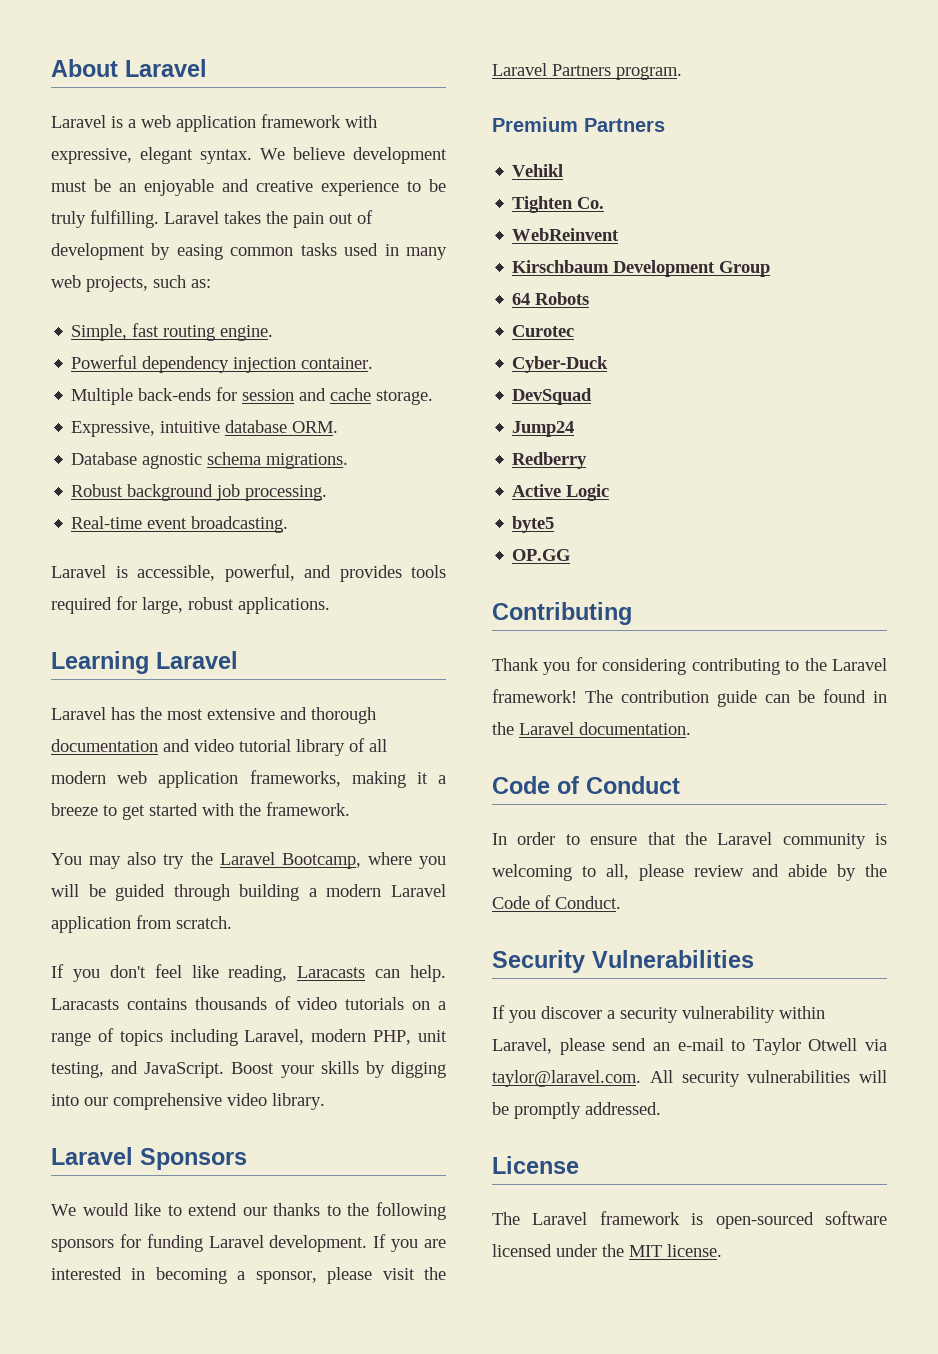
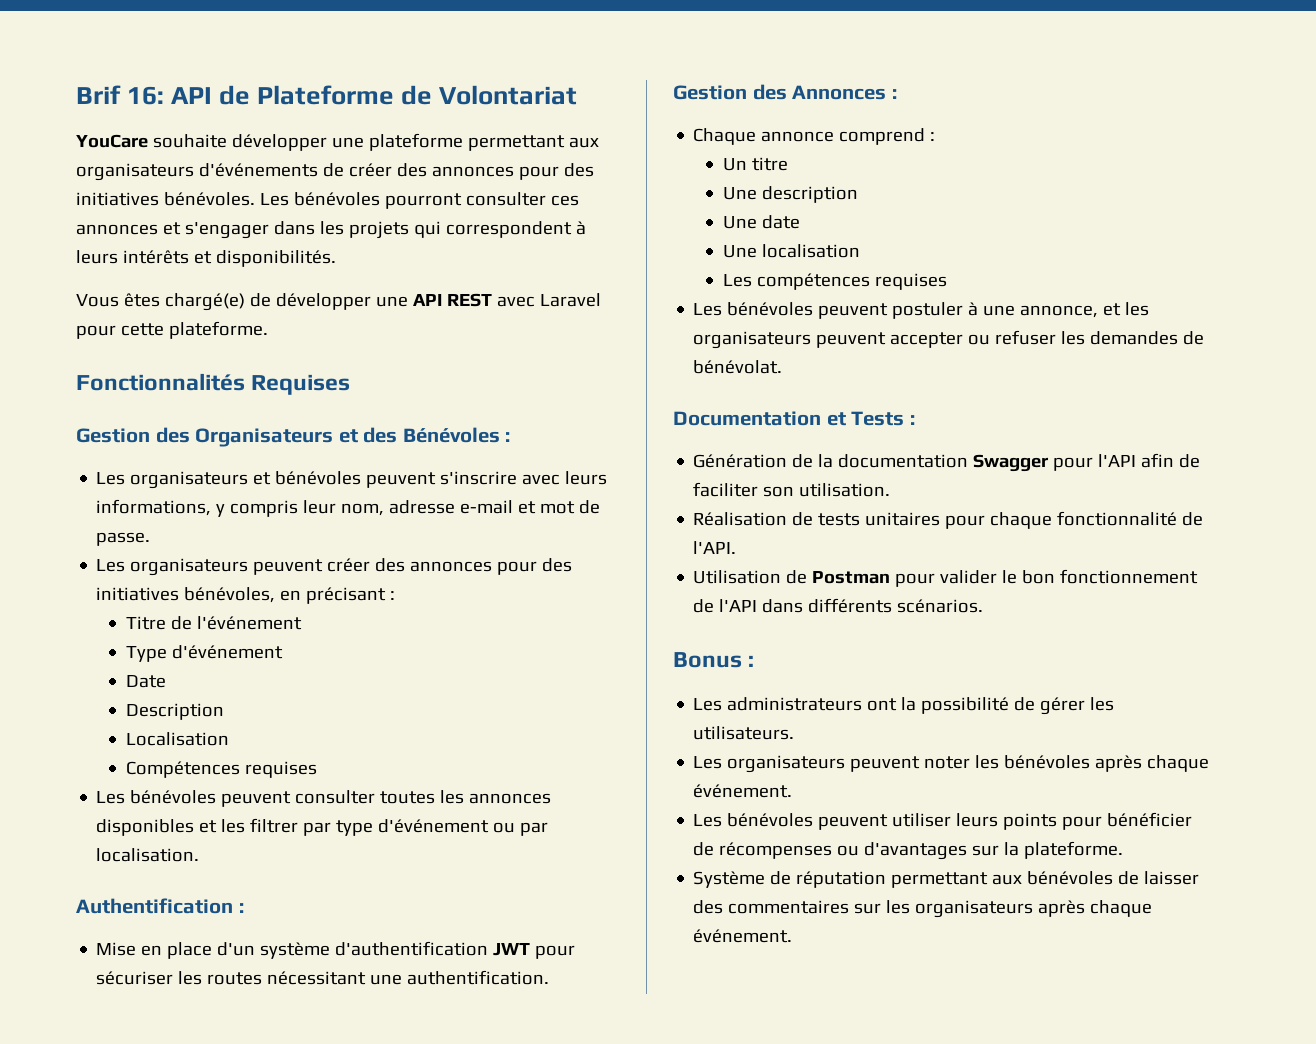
[51,59,207,77] [51,114,377,132] [51,147,447,164] [51,179,446,196] [51,210,373,228] [51,243,447,260] [51,275,211,292] [71,323,274,341] [71,355,374,373] [71,387,434,405] [71,420,339,437] [71,452,349,469] [71,484,328,501] [71,516,289,533] [51,564,446,582] [51,596,330,614] [51,651,238,674] [51,707,376,724] [51,738,387,756] [51,770,447,788] [51,802,350,820] [51,852,446,869] [51,884,446,901] [51,915,232,933] [51,964,446,982] [51,996,446,1010] [51,1028,447,1046] [51,1061,447,1078] [51,1093,325,1110] [51,1147,247,1170] [51,1202,446,1220] [51,1234,446,1252] [51,1267,446,1284] [492,63,682,80] [492,117,665,132] [512,164,564,177] [512,196,605,213] [512,228,620,241] [512,260,771,277] [512,292,590,305] [512,325,575,337] [512,356,609,373] [512,388,593,405] [512,421,575,437] [512,452,588,469] [512,484,610,501] [512,516,555,533] [512,549,571,561] [492,602,632,625] [492,657,887,675] [492,689,887,707] [492,722,691,735] [492,776,680,794] [492,832,887,849] [492,864,887,881] [492,895,621,909] [492,950,754,973] [492,1005,825,1023] [492,1038,887,1055] [492,1070,887,1087] [492,1102,661,1119] [492,1156,579,1174] [492,1211,887,1229] [492,1244,722,1257] About Laravel // Laravel is a web application framework with expressive, elegant syntax. We believe development must be an enjoyable and creative experience to be truly fulfilling. Laravel takes the pain out of development by easing common tasks used in many web projects, such as: // Simple, fast routing engine. // Powerful dependency injection container. // Multiple back-ends for session and cache storage. // Expressive, intuitive database ORM. // Database agnostic schema migrations. // Robust background job processing. // Real-time event broadcasting. // Laravel is accessible, powerful, and provides tools required for large, robust applications. // Learning Laravel // Laravel has the most extensive and thorough documentation and video tutorial library of all modern web application frameworks, making it a breeze to get started with the framework. // You may also try the Laravel Bootcamp, where you will be guided through building a modern Laravel application from scratch. // If you don't feel like reading, Laracasts can help. Laracasts contains thousands of video tutorials on a range of topics including Laravel, modern PHP, unit testing, and JavaScript. Boost your skills by digging into our comprehensive video library. // Laravel Sponsors // We would like to extend our thanks to the following sponsors for funding Laravel development. If you are interested in becoming a sponsor, please visit the Laravel Partners program. // Premium Partners // Vehikl // Tighten Co. // WebReinvent // Kirschbaum Development Group // 64 Robots // Curotec // Cyber-Duck // DevSquad // Jump24 // Redberry // Active Logic // byte5 // OP.GG // Contributing // Thank you for considering contributing to the Laravel framework! The contribution guide can be found in the Laravel documentation. // Code of Conduct // In order to ensure that the Laravel community is welcoming to all, please review and abide by the Code of Conduct. // Security Vulnerabilities // If you discover a security vulnerability within Laravel, please send an e-mail to Taylor Otwell via taylor@laravel.com. All security vulnerabilities will be promptly addressed. // License // The Laravel framework is open-sourced software licensed under the MIT license. -> [76,85,578,105] [76,133,599,151] [76,163,594,181] [76,192,579,209] [76,221,586,239] [76,250,336,267] [76,293,601,311] [76,321,268,339] [76,373,351,395] [76,427,511,447] [96,471,608,489] [96,499,601,517] [96,532,151,546] [96,558,573,576] [96,587,396,604] [125,616,302,630] [125,645,283,662] [125,675,166,688] [125,703,224,720] [125,732,229,746] [125,761,317,778] [96,790,552,807] [96,818,549,836] [96,848,200,862] [76,898,244,914] [96,941,576,959] [96,970,550,985] [673,84,897,100] [693,128,936,145] [722,157,788,171] [722,186,858,203] [722,215,800,229] [722,244,860,258] [722,273,947,290] [693,302,1150,319] [693,330,1205,349] [693,360,783,374] [673,411,915,426] [693,453,1201,472] [693,482,891,497] [693,511,1204,529] [693,541,737,554] [693,569,1199,587] [693,598,984,613] [673,652,755,668] [693,697,1115,715] [693,726,795,740] [693,755,1210,773] [693,784,793,798] [693,812,1193,830] [693,841,1124,860] [693,871,1200,888] [693,900,1153,918] [693,929,793,943] Brif 16: API de Plateforme de Volontariat // YouCare souhaite développer une plateforme permettant aux organisateurs d'événements de créer des annonces pour des initiatives bénévoles. Les bénévoles pourront consulter ces annonces et s'engager dans les projets qui correspondent à leurs intérêts et disponibilités. // Vous êtes chargé(e) de développer une API REST avec Laravel pour cette plateforme. // Fonctionnalités Requises // Gestion des Organisateurs et des Bénévoles : // Les organisateurs et bénévoles peuvent s'inscrire avec leurs informations, y compris leur nom, adresse e-mail et mot de passe. // Les organisateurs peuvent créer des annonces pour des initiatives bénévoles, en précisant : // Titre de l'événement // Type d'événement // Date // Description // Localisation // Compétences requises // Les bénévoles peuvent consulter toutes les annonces disponibles et les filtrer par type d'événement ou par localisation. // Authentification : // Mise en place d'un système d'authentification JWT pour sécuriser les routes nécessitant une authentification. // Gestion des Annonces : // Chaque annonce comprend : // Un titre // Une description // Une date // Une localisation // Les compétences requises // Les bénévoles peuvent postuler à une annonce, et les organisateurs peuvent accepter ou refuser les demandes de bénévolat. // Documentation et Tests : // Génération de la documentation Swagger pour l'API afin de faciliter son utilisation. // Réalisation de tests unitaires pour chaque fonctionnalité de l'API. // Utilisation de Postman pour valider le bon fonctionnement de l'API dans différents scénarios. // Bonus : // Les administrateurs ont la possibilité de gérer les utilisateurs. // Les organisateurs peuvent noter les bénévoles après chaque événement. // Les bénévoles peuvent utiliser leurs points pour bénéficier de récompenses ou d'avantages sur la plateforme. // Système de réputation permettant aux bénévoles de laisser des commentaires sur les organisateurs après chaque événement.

